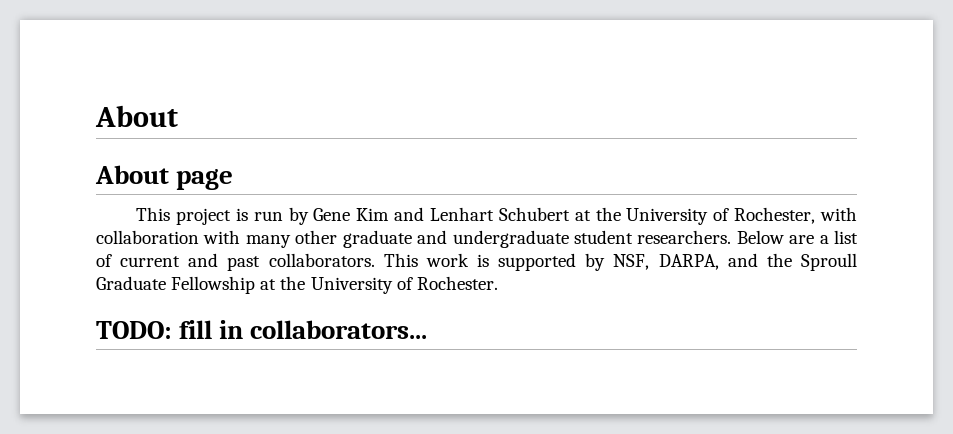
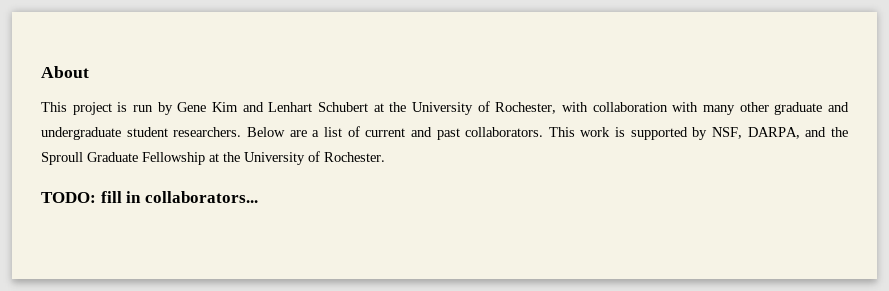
[95,105,178,127] [95,165,234,190] About // About page -> [41,66,89,78] About

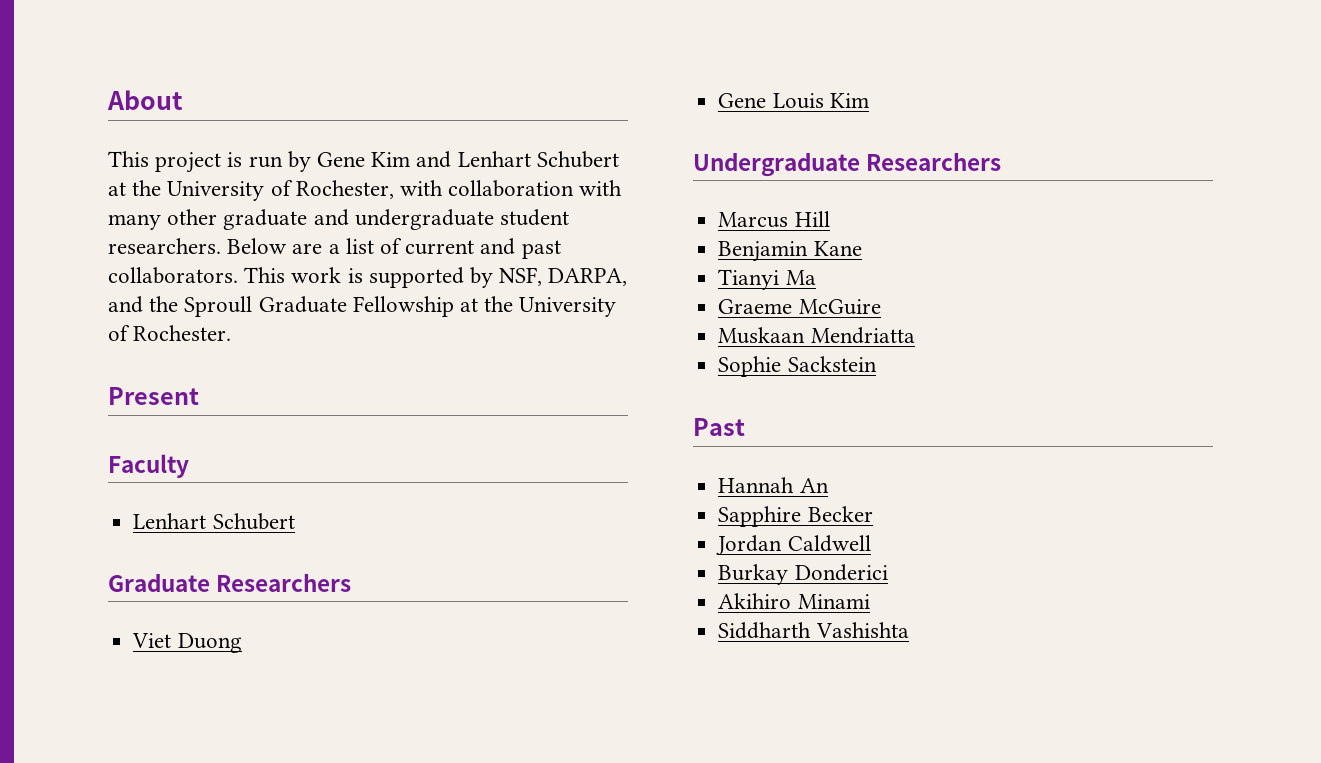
[41,191,258,203] TODO: fill in collaborators... -> [108,387,199,405] [108,454,189,478] [133,513,295,530] [108,573,352,592] [132,633,242,653] [718,93,869,109] [693,152,1002,177] [718,211,830,228] [718,241,862,262] [718,269,816,290] [718,299,881,315] [718,327,915,344] [718,356,877,377] [693,418,745,436] [718,477,829,493] [718,506,873,527] [716,535,871,555] [718,564,888,585] [718,593,870,609] [718,622,909,639] Present // Faculty // Lenhart Schubert // Graduate Researchers // Viet Duong // Gene Louis Kim // Undergraduate Researchers // Marcus Hill // Benjamin Kane // Tianyi Ma // Graeme McGuire // Muskaan Mendriatta // Sophie Sackstein // Past // Hannah An // Sapphire Becker // Jordan Caldwell // Burkay Donderici // Akihiro Minami // Siddharth Vashishta

